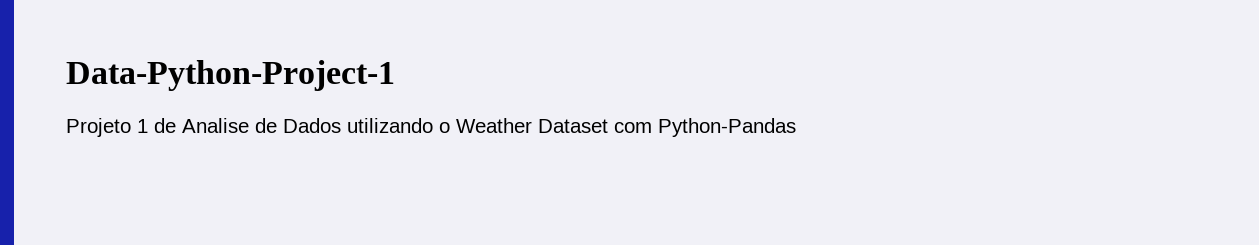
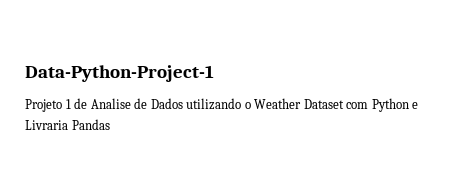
[658,118,796,137] Python-Pandas -> [371,98,419,112] [25,119,110,130] Python e Livraria Pandas

